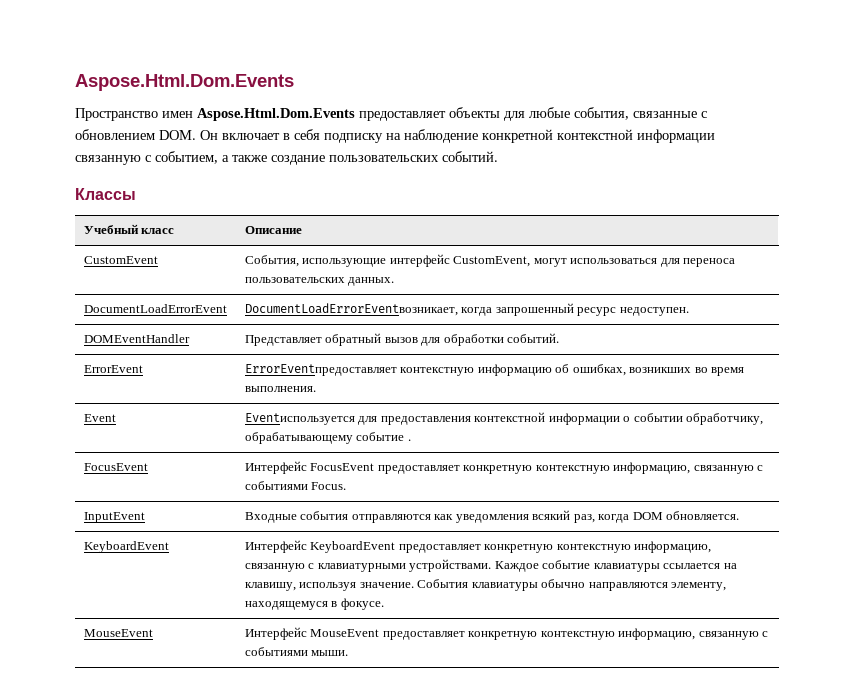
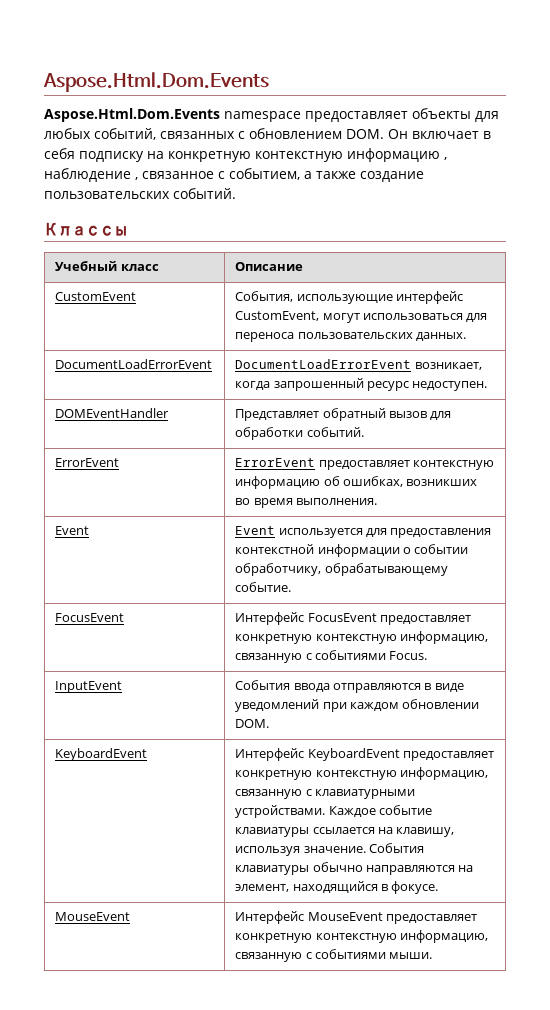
[75,107,697,121] Пространство имен Aspose.Html.Dom.Events предоставляет объекты для любые события, связанные -> [44,108,499,122] [44,128,235,140] Aspose.Html.Dom.Events namespace предоставляет объекты для любых событий, связанных
[404,129,715,143] [75,155,141,165] наблюдение конкретной контекстной информации связанную -> [168,148,447,162] [44,168,214,182] конкретную контекстную информацию , наблюдение , связанное
[244,303,458,316] DocumentLoadErrorEventвозникает, -> [235,359,482,370] DocumentLoadErrorEvent возникает,
[244,364,397,376] ErrorEventпредоставляет -> [235,458,410,470] ErrorEvent предоставляет
[244,413,355,425] Eventиспользуется -> [235,526,363,538] Event используется
[356,432,411,441] событие . -> [235,582,292,592] событие.
[244,510,740,523] Входные события отправляются как уведомления всякий раз, когда DOM обновляется. -> [235,680,464,693] [235,699,480,712] [235,719,270,728] События ввода отправляются в виде уведомлений при каждом обновлении DOM.
[671,582,727,591] [244,601,328,610] элементу, находящемуся -> [458,865,474,872] [235,881,378,893] на элемент, находящийся

